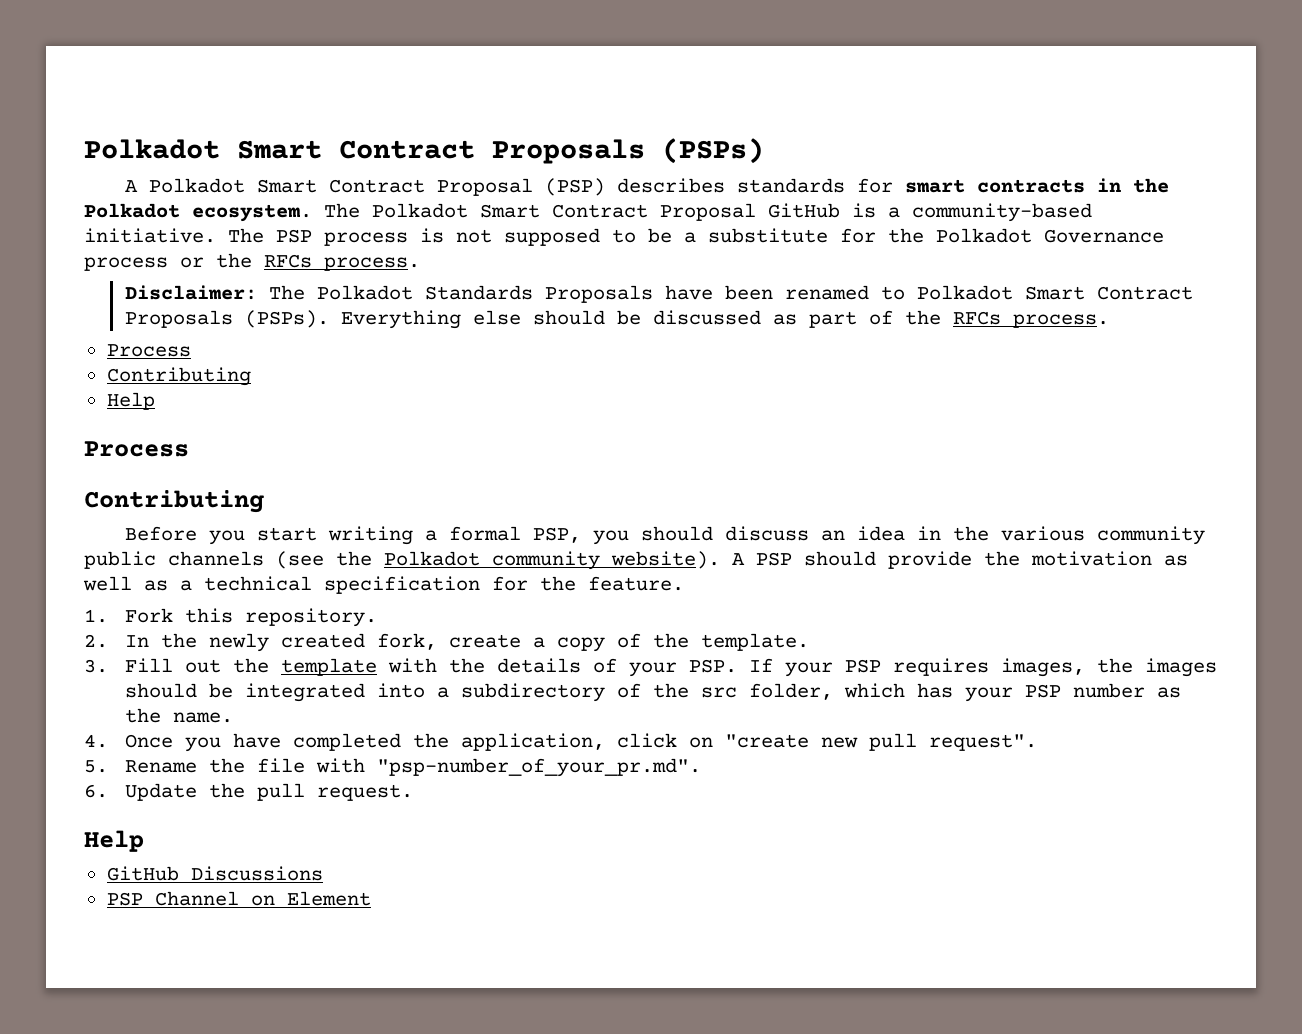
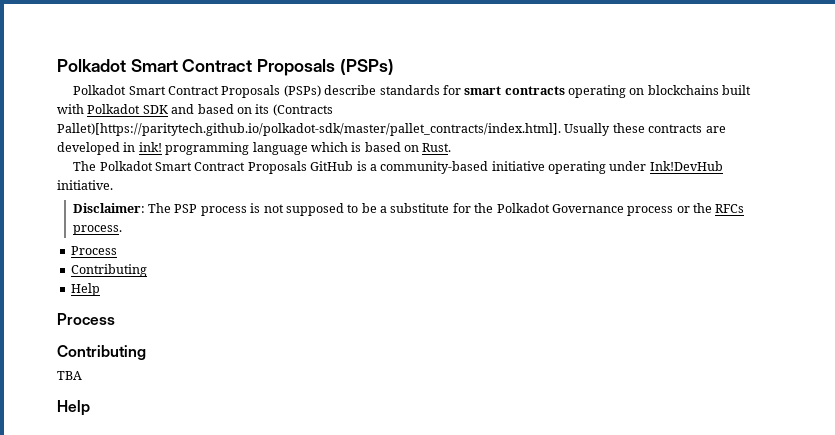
[125,178,726,196] A Polkadot Smart Contract Proposal (PSP) describes -> [73,85,377,98] Polkadot Smart Contract Proposals (PSPs) describe
[1097,178,1170,193] [84,203,312,222] in the Polkadot ecosystem. -> [568,85,752,98] [57,104,333,116] [57,123,726,136] [57,142,452,155] operating on blockchains built with Polkadot SDK and based on its (Contracts Pallet)[https://paritytech.github.io/polkadot-sdk/master/pallet_contracts/index.html]. Usually these contracts are developed in ink! programming language which is based on Rust. //
[660,203,756,221] Proposal -> [247,161,307,174] Proposals
(1092, 212) none -> [491,161,723,174] initiative operating under Ink!DevHub
(216, 235) none -> [72,203,145,213] // Disclaimer:
[124,285,1193,303] [124,310,1109,329] // Disclaimer: The Polkadot Standards Proposals have been renamed to Polkadot Smart Contract Proposals (PSPs). Everything else should be discussed as part of the RFCs process. -> (122, 230) none
[125,526,1206,545] [84,551,1188,570] [83,576,684,594] [84,608,377,627] [84,633,809,652] [84,658,1217,677] [124,683,1181,702] [124,708,233,723] [84,733,1037,752] [84,758,701,777] [84,783,413,801] [84,830,144,852] [106,866,323,881] [106,891,371,906] Before you start writing a formal PSP, you should discuss an idea in the various community public channels (see the Polkadot community website). A PSP should provide the motivation as well as a technical specification for the feature. // 1. Fork this repository. // 2. In the newly created fork, create a copy of the template. // 3. Fill out the template with the details of your PSP. If your PSP requires images, the images should be integrated into a subdirectory of the src folder, which has your PSP number as the name. // 4. Once you have completed the application, click on "create new pull request". // 5. Rename the file with "psp-number_of_your_pr.md". // 6. Update the pull request. // Help // GitHub Discussions // PSP Channel on Element -> [57,371,82,380] [57,400,90,416] TBA // Help

